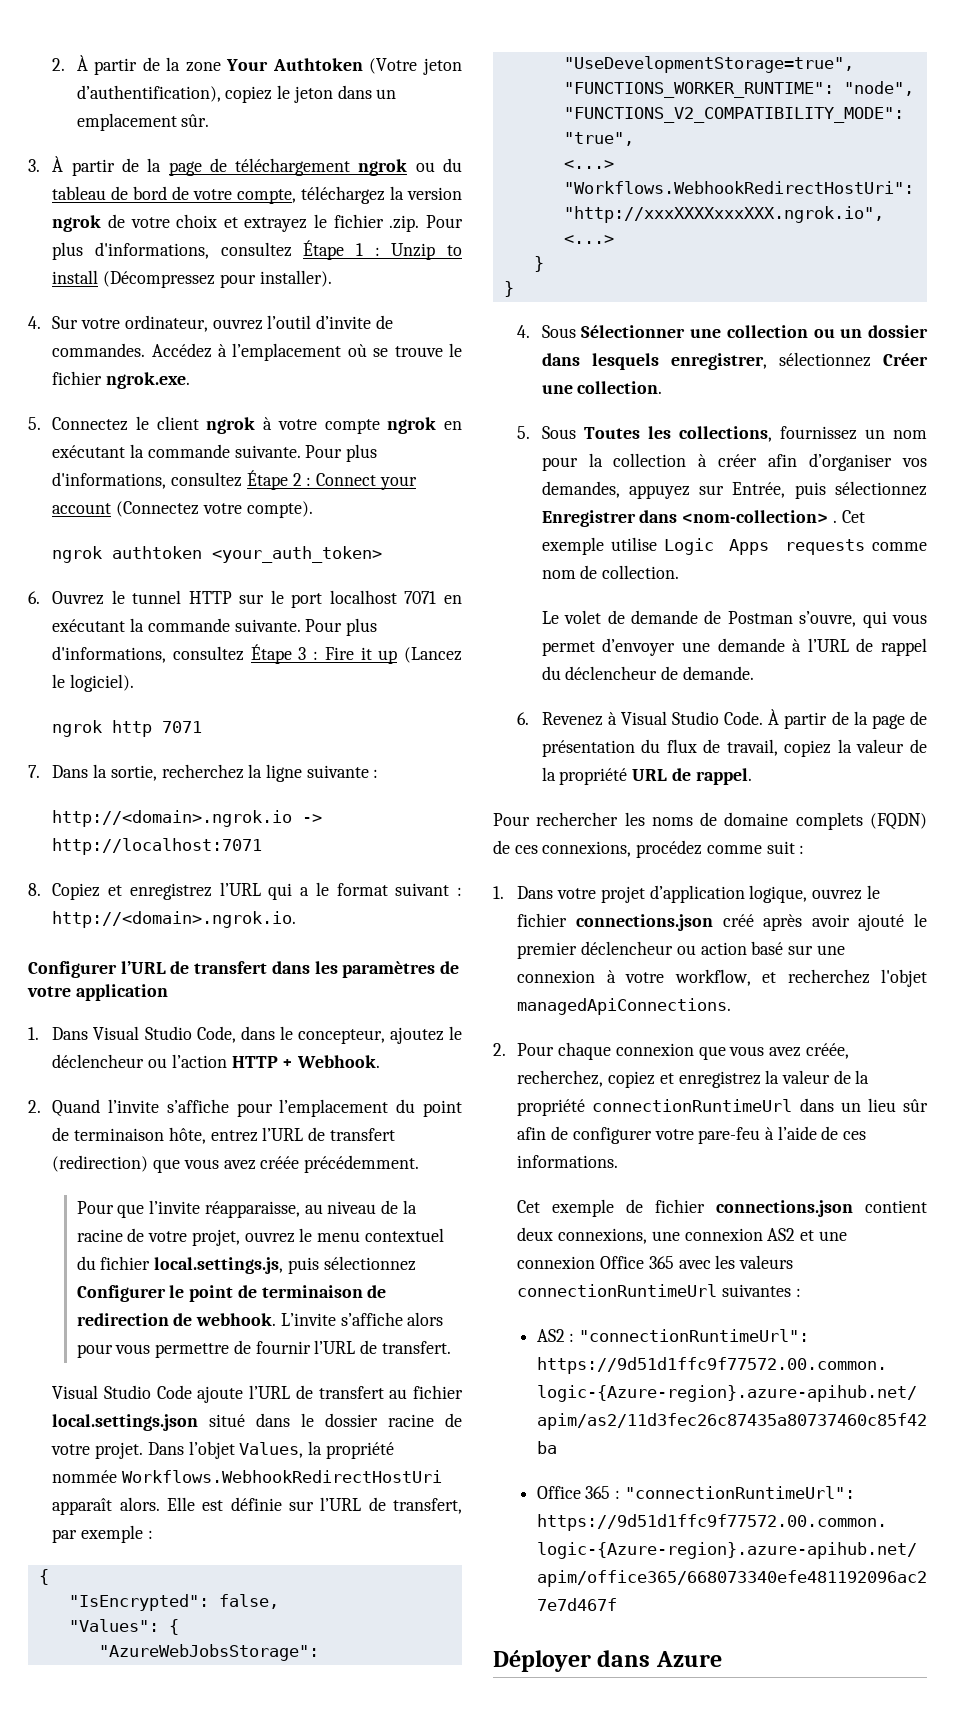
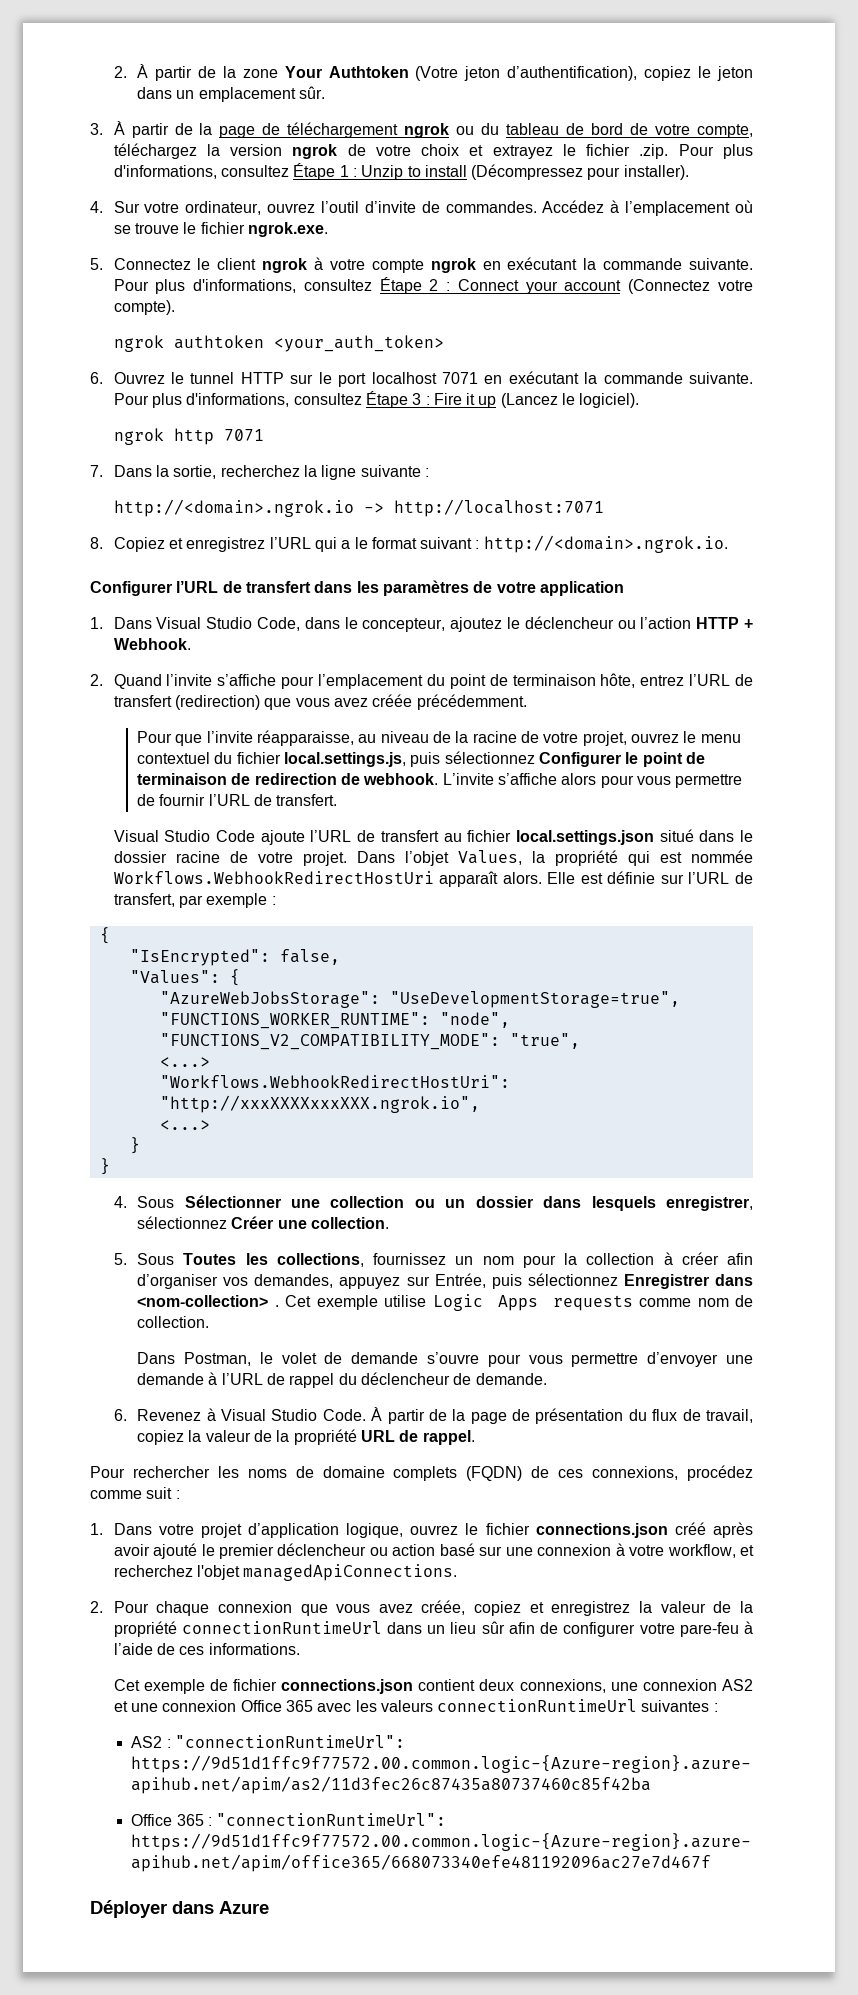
(394, 1450) none -> [627,851,682,866] qui est
[541,610,927,628] [541,641,595,656] Le volet de demande de Postman s’ouvre, qui vous permet -> [137,1352,639,1367] Dans Postman, le volet de demande s’ouvre pour vous permettre
[517,1070,604,1087] recherchez, -> (466, 1607) none

